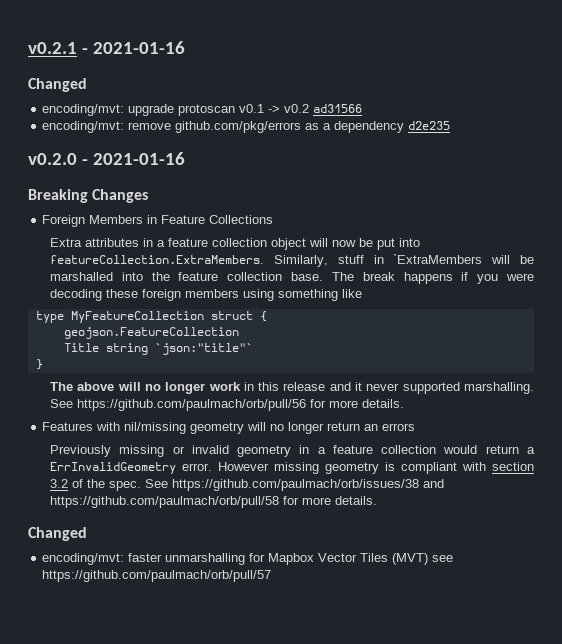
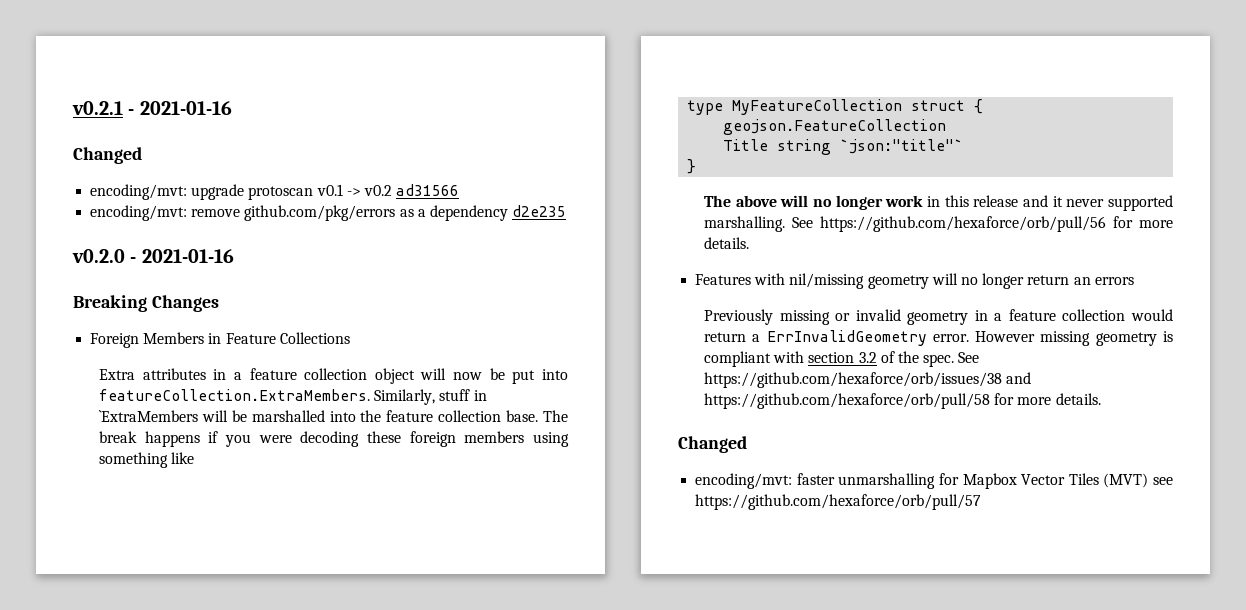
[77,399,307,411] https://github.com/paulmach/orb/pull/56 -> [819,216,1106,232] https://github.com/hexaforce/orb/pull/56
[172,479,445,491] [50,496,280,508] https://github.com/paulmach/orb/issues/38 and https://github.com/paulmach/orb/pull/58 -> [703,372,1032,388] [703,393,990,409] https://github.com/hexaforce/orb/issues/38 and https://github.com/hexaforce/orb/pull/58
[42,570,272,582] https://github.com/paulmach/orb/pull/57 -> [695,494,982,510] https://github.com/hexaforce/orb/pull/57

